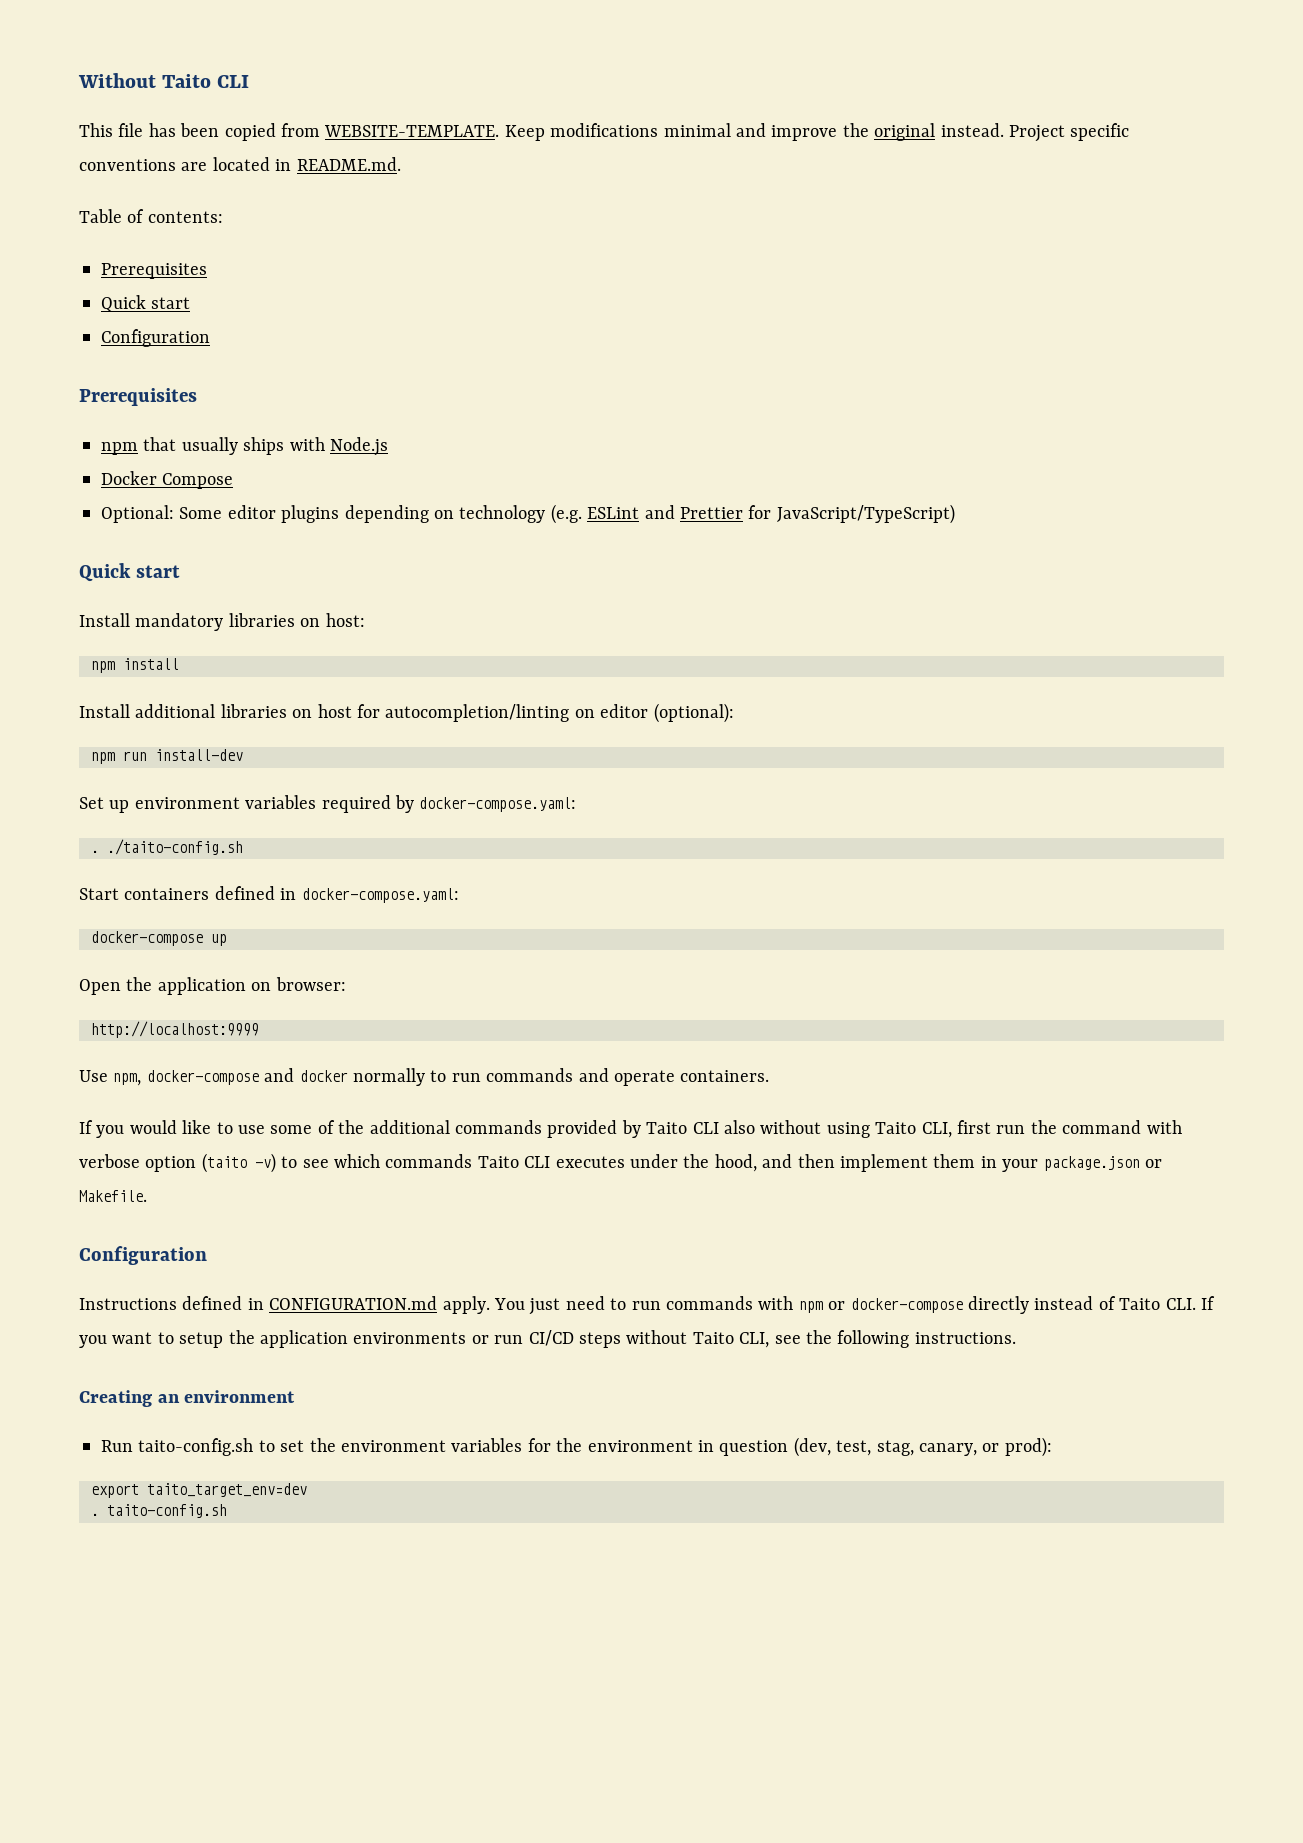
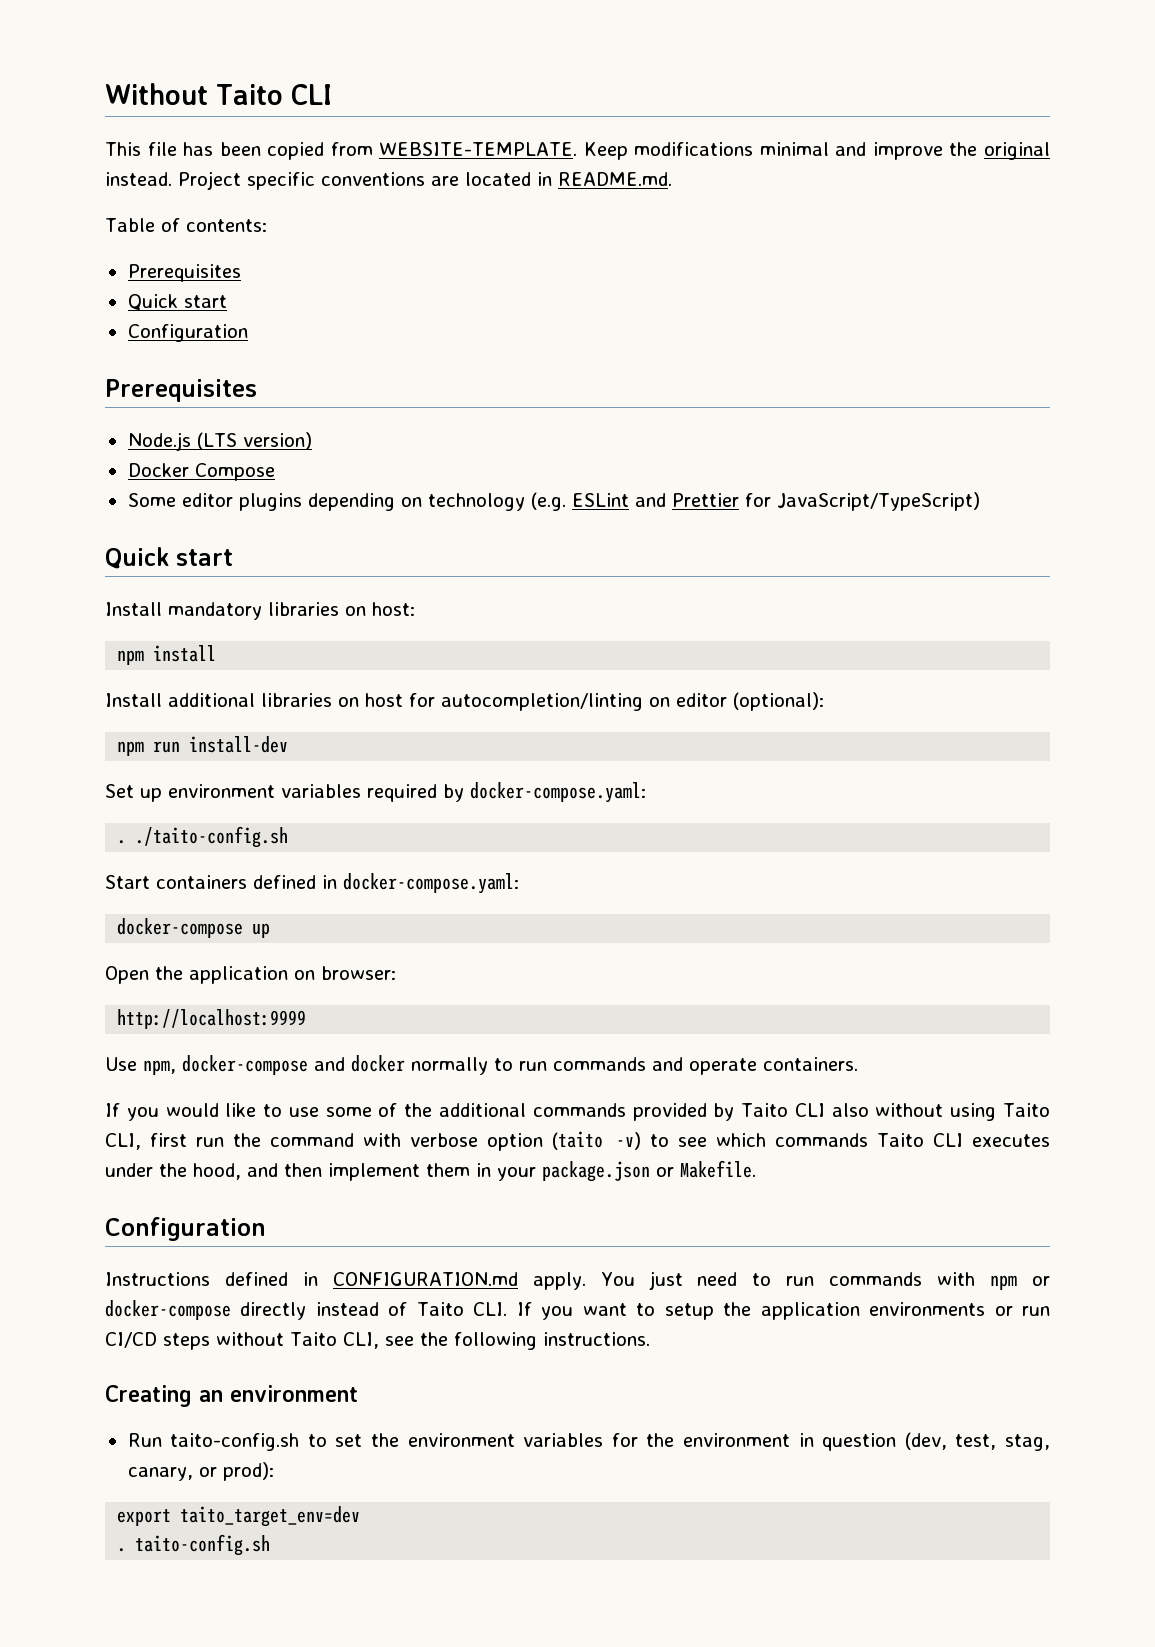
[101,437,325,455] npm that usually ships with -> (257, 390) none
(388, 446) none -> [196,432,312,450] (LTS version)
[101,505,174,523] Optional: -> (275, 472) none

